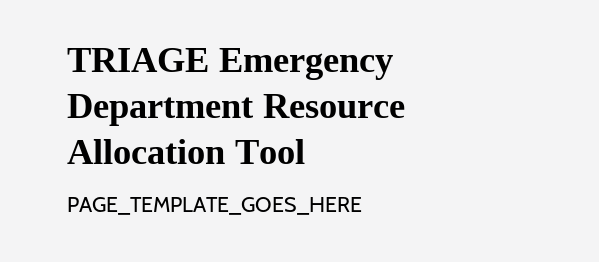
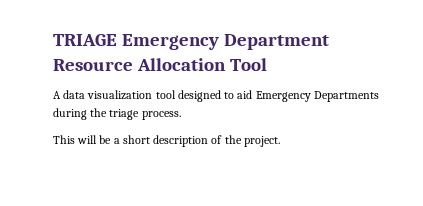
[67,197,362,215] PAGE_TEMPLATE_GOES_HERE -> [53,90,379,102] [53,108,181,120] [53,135,280,147] A data visualization tool designed to aid Emergency Departments during the triage process. // This will be a short description of the project.

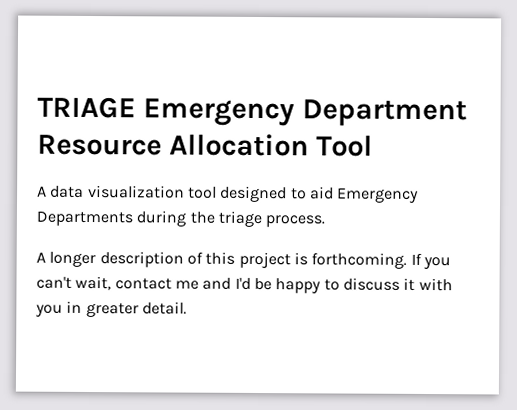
[53,135,280,147] This will be a short description of the project. -> [36,251,451,270] [36,275,453,294] [35,300,187,318] A longer description of this project is forthcoming. If you can't wait, contact me and I'd be happy to discuss it with you in greater detail.

